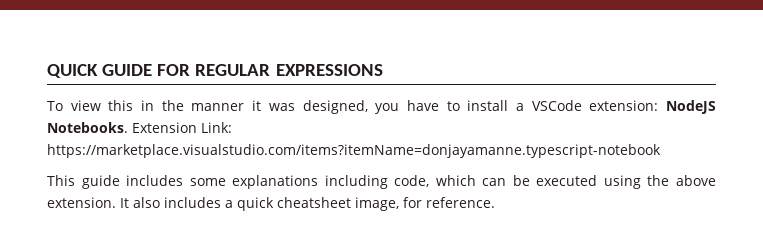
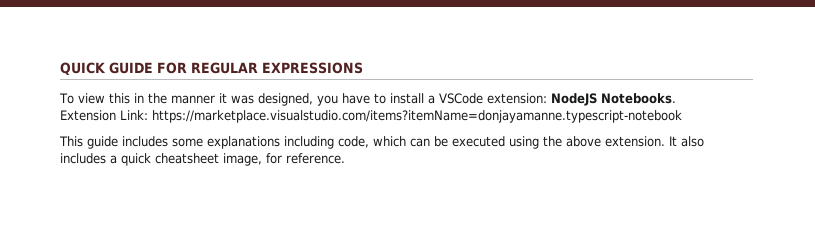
(128, 127) none -> (676, 98) //

